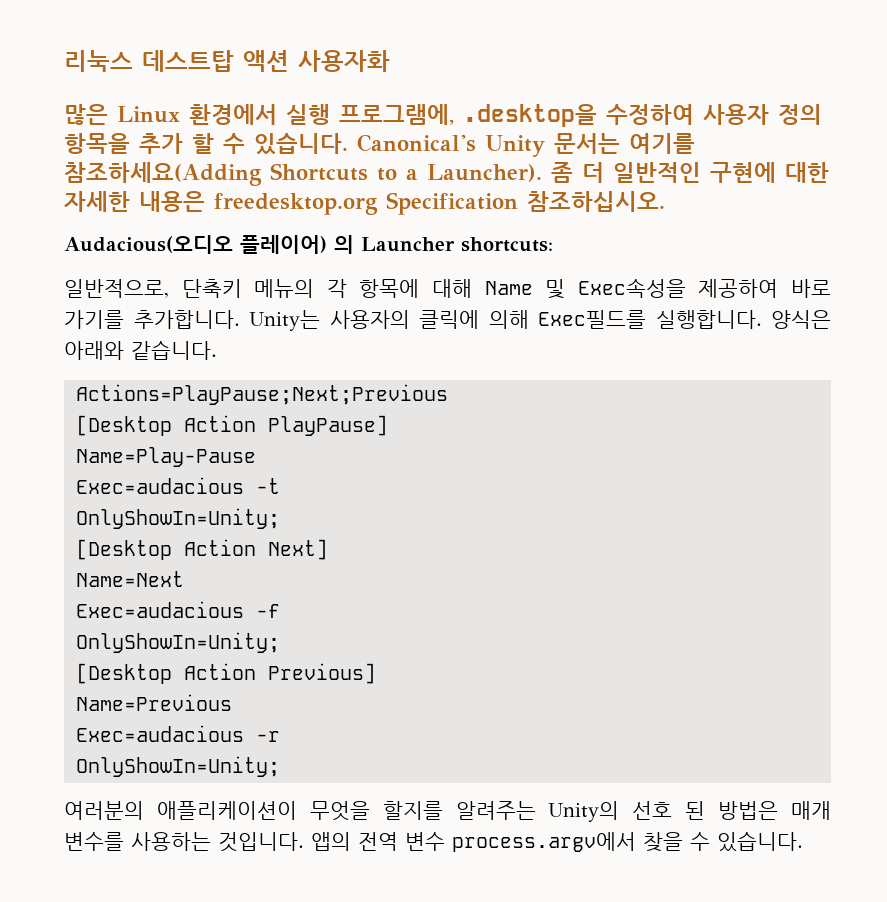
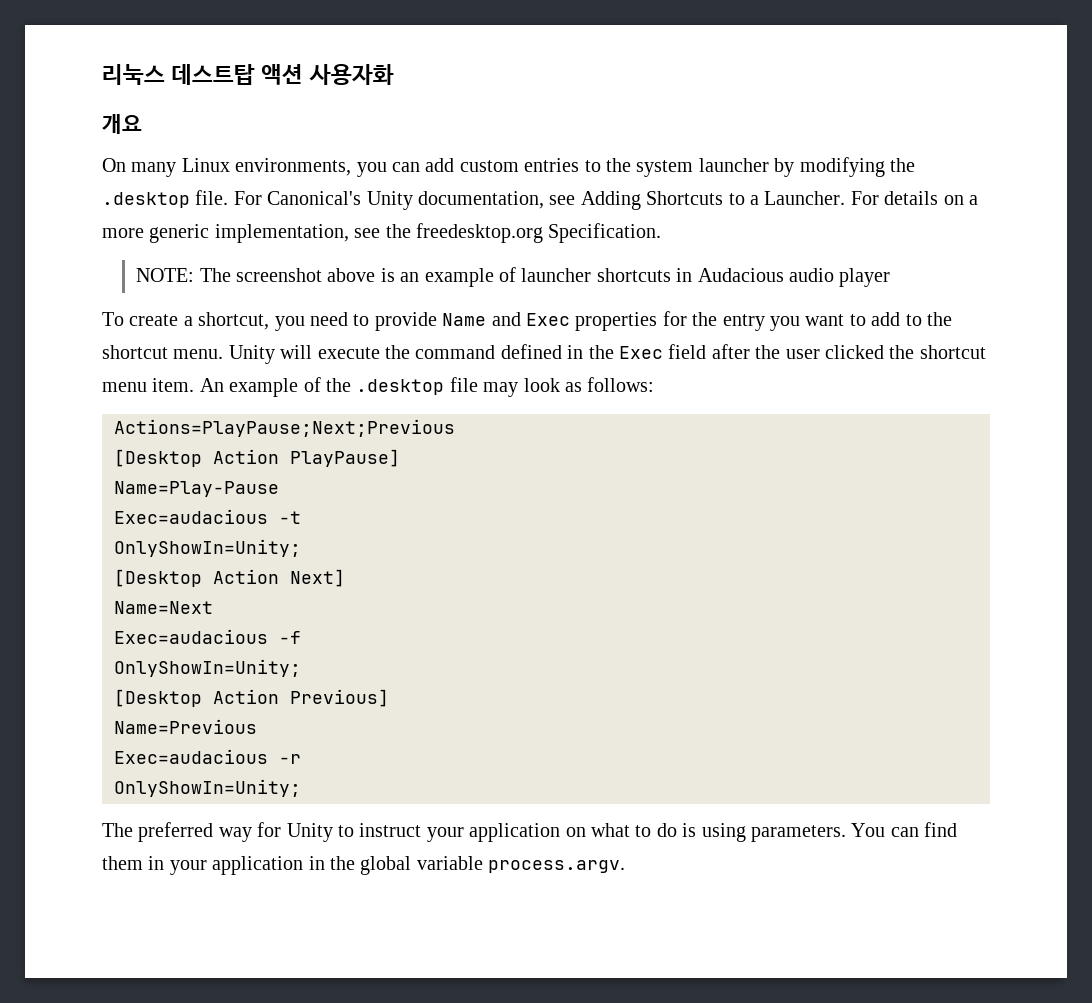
[64,104,822,127] [64,133,695,157] [64,162,829,186] [64,191,665,215] [64,235,553,254] [64,278,832,299] [64,310,831,331] [64,340,217,360] 많은 Linux 환경에서 실행 프로그램에, .desktop을 수정하여 사용자 정의 항목을 추가 할 수 있습니다. Canonical's Unity 문서는 여기를 참조하세요(Adding Shortcuts to a Launcher). 좀 더 일반적인 구현에 대한 자세한 내용은 freedesktop.org Specification 참조하십시오. // Audacious(오디오 플레이어) 의 Launcher shortcuts: // 일반적으로, 단축키 메뉴의 각 항목에 대해 Name 및 Exec속성을 제공하여 바로 가기를 추가합니다. Unity는 사용자의 클릭에 의해 Exec필드를 실행합니다. 양식은 아래와 같습니다. -> [102,114,142,134] [102,157,915,177] [102,190,978,210] [102,223,662,243] [136,267,891,287] [102,311,952,331] [102,344,986,364] [102,377,655,397] 개요 // On many Linux environments, you can add custom entries to the system launcher by modifying the .desktop file. For Canonical's Unity documentation, see Adding Shortcuts to a Launcher. For details on a more generic implementation, see the freedesktop.org Specification. // NOTE: The screenshot above is an example of launcher shortcuts in Audacious audio player // To create a shortcut, you need to provide Name and Exec properties for the entry you want to add to the shortcut menu. Unity will execute the command defined in the Exec field after the user clicked the shortcut menu item. An example of the .desktop file may look as follows:
[64,801,832,822] [64,831,803,852] 여러분의 애플리케이션이 무엇을 할지를 알려주는 Unity의 선호 된 방법은 매개 변수를 사용하는 것입니다. 앱의 전역 변수 process.argv에서 찾을 수 있습니다. -> [102,822,958,842] [102,856,626,875] The preferred way for Unity to instruct your application on what to do is using parameters. You can find them in your application in the global variable process.argv.

